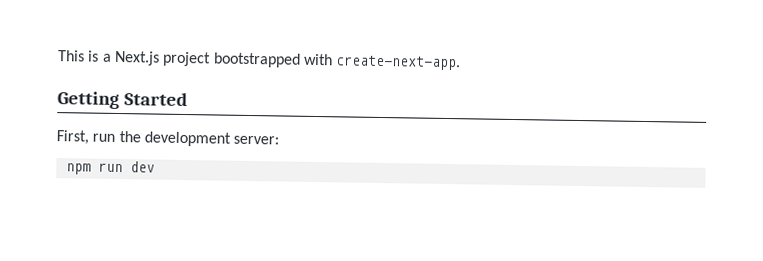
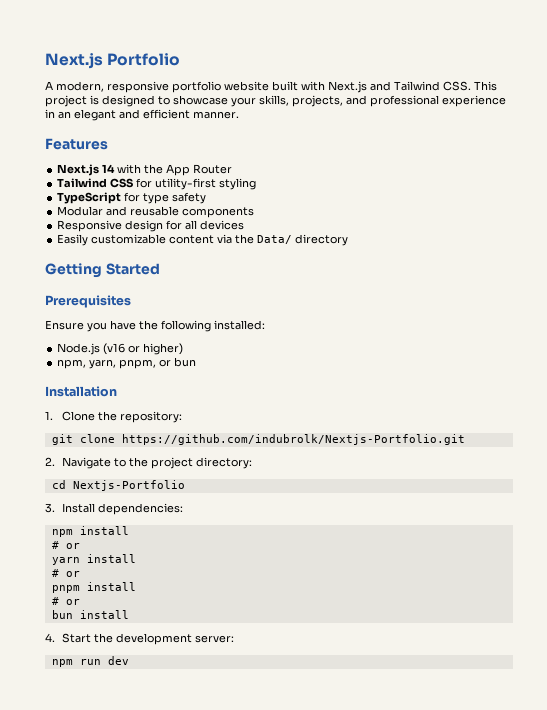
[58,50,462,71] [57,91,189,110] [56,130,116,145] This is a Next.js project bootstrapped with create-next-app. // Getting Started // First, run -> [45,53,181,69] [45,81,497,93] [45,95,506,107] [45,109,239,121] [45,138,108,150] [57,164,233,176] [57,178,257,190] [57,192,207,204] [57,206,255,218] [57,220,245,232] [57,234,349,246] [45,263,160,278] [45,295,131,308] [45,320,265,332] [57,343,184,355] [57,357,197,369] [45,386,117,397] [45,411,182,423] [51,434,465,445] [45,457,252,469] [51,480,185,491] [45,503,183,515] [51,526,129,537] [51,541,80,549] [51,554,136,565] [51,569,80,577] [51,582,136,593] [51,597,80,605] [51,610,129,619] [45,633,91,643] Next.js Portfolio // A modern, responsive portfolio website built with Next.js and Tailwind CSS. This project is designed to showcase your skills, projects, and professional experience in an elegant and efficient manner. // Features // Next.js 14 with the App Router // Tailwind CSS for utility-first styling // TypeScript for type safety // Modular and reusable components // Responsive design for all devices // Easily customizable content via the Data/ directory // Getting Started // Prerequisites // Ensure you have the following installed: // Node.js (v16 or higher) // npm, yarn, pnpm, or bun // Installation // 1. Clone the repository: // git clone https://github.com/indubrolk/Nextjs-Portfolio.git // 2. Navigate to the project directory: // cd Nextjs-Portfolio // 3. Install dependencies: // npm install // # or // yarn install // # or // pnpm install // # or // bun install // 4. Start

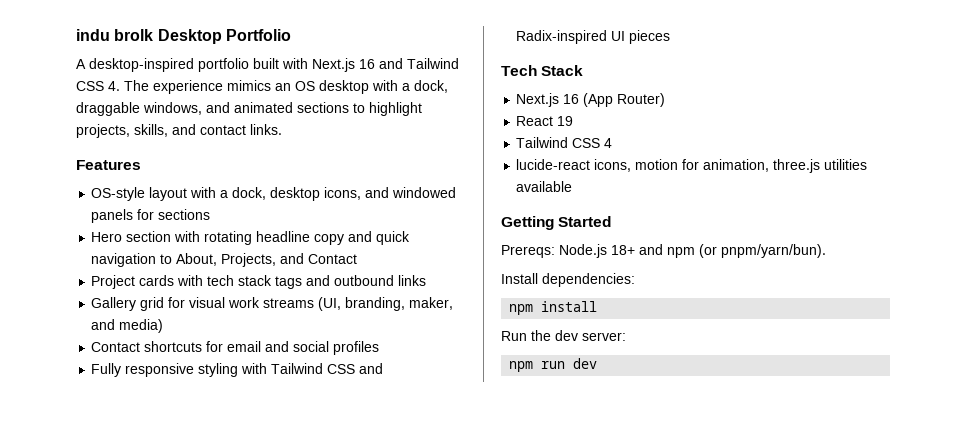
[45,53,103,69] Next.js -> [76,29,222,44] indu brolk Desktop
[56,81,269,93] modern, responsive portfolio website -> [89,58,249,72] desktop-inspired portfolio
(367, 87) none -> [359,59,375,69] 16
[443,81,497,91] [45,95,506,107] [45,109,239,121] [45,138,108,150] [57,164,233,176] [57,178,257,190] [57,192,207,204] [57,206,255,218] [57,220,245,232] [57,234,349,246] [45,263,160,278] [45,295,131,308] [45,320,265,332] [57,343,184,355] [57,357,197,369] [45,386,117,397] [45,411,182,423] [51,434,465,445] [45,457,252,469] [51,480,185,491] [45,503,183,515] [51,526,129,537] [51,541,80,549] [51,554,136,565] [51,569,80,577] [51,582,136,593] [51,597,80,605] [51,610,129,619] [45,633,192,645] CSS. This project is designed to showcase your skills, projects, and professional experience in an elegant and efficient manner. // Features // Next.js 14 with the App Router // Tailwind CSS for utility-first styling // TypeScript for type safety // Modular and reusable components // Responsive design for all devices // Easily customizable content via the Data/ directory // Getting Started // Prerequisites // Ensure you have the following installed: // Node.js (v16 or higher) // npm, yarn, pnpm, or bun // Installation // 1. Clone the repository: // git clone https://github.com/indubrolk/Nextjs-Portfolio.git // 2. Navigate to the project directory: // cd Nextjs-Portfolio // 3. Install dependencies: // npm install // # or // yarn install // # or // pnpm install // # or // bun install // 4. Start the development -> [76,80,448,94] [76,102,422,116] [76,124,282,138] [76,160,141,170] [91,187,457,201] [91,209,211,223] [91,231,411,245] [91,253,358,267] [91,275,427,289] [91,297,454,311] [91,319,164,333] [91,341,380,355] [91,363,384,377] [516,30,671,44] [501,65,584,76] [516,93,666,107] [516,116,574,126] [516,137,613,148] [516,159,868,173] [516,181,573,192] [501,216,612,230] [501,244,826,258] [501,273,635,287] [509,301,598,315] [501,330,578,341] CSS 4. The experience mimics an OS desktop with a dock, draggable windows, and animated sections to highlight projects, skills, and contact links. // Features // OS-style layout with a dock, desktop icons, and windowed panels for sections // Hero section with rotating headline copy and quick navigation to About, Projects, and Contact // Project cards with tech stack tags and outbound links // Gallery grid for visual work streams (UI, branding, maker, and media) // Contact shortcuts for email and social profiles // Fully responsive styling with Tailwind CSS and Radix-inspired UI pieces // Tech Stack // Next.js 16 (App Router) // React 19 // Tailwind CSS 4 // lucide-react icons, motion for animation, three.js utilities available // Getting Started // Prereqs: Node.js 18+ and npm (or pnpm/yarn/bun). // Install dependencies: // npm install // Run the dev

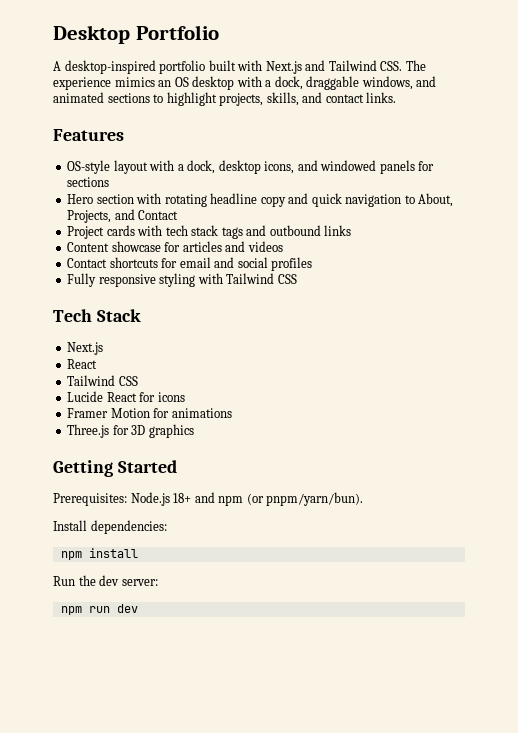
[76,29,154,41] indu brolk -> (53, 34) none
[359,59,375,69] 16 -> (302, 67) none
[76,81,120,91] CSS 4. -> [380,61,403,71] CSS.
[91,297,454,311] [91,319,164,333] Gallery grid for visual work streams (UI, branding, maker, and media) -> [67,241,283,252] Content showcase for articles and videos
[359,363,384,374] [516,30,671,44] and Radix-inspired UI pieces -> (297, 279) none
[563,93,666,107] [516,116,574,126] [516,137,613,148] [516,159,868,173] [516,181,573,192] 16 (App Router) // React 19 // Tailwind CSS 4 // lucide-react icons, motion for animation, three.js utilities available -> [67,359,98,369] [67,375,138,386] [67,391,185,402] [67,408,232,418] [67,424,194,438] // React // Tailwind CSS // Lucide React for icons // Framer Motion for animations // Three.js for 3D graphics
[501,245,555,258] Prereqs: -> [53,493,127,506] Prerequisites:

